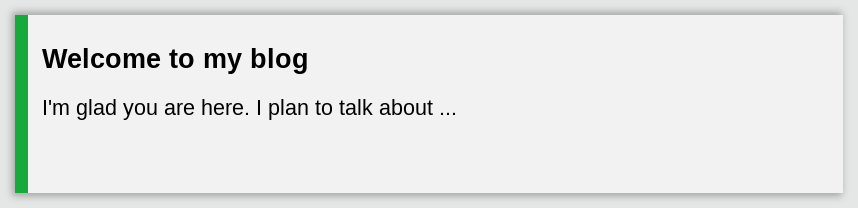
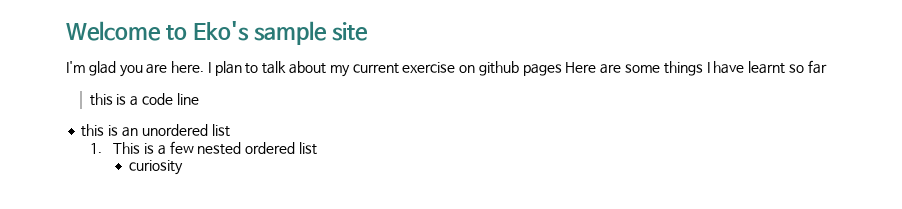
[203,48,309,74] my blog -> [192,21,368,45] Eko's sample site
[439,112,457,115] ... -> [329,60,827,77] [89,93,199,106] [81,124,230,137] [89,141,317,155] [128,160,183,175] my current exercise on github pages Here are some things I have learnt so far // this is a code line // this is an unordered list // 1. This is a few nested ordered list // curiosity

